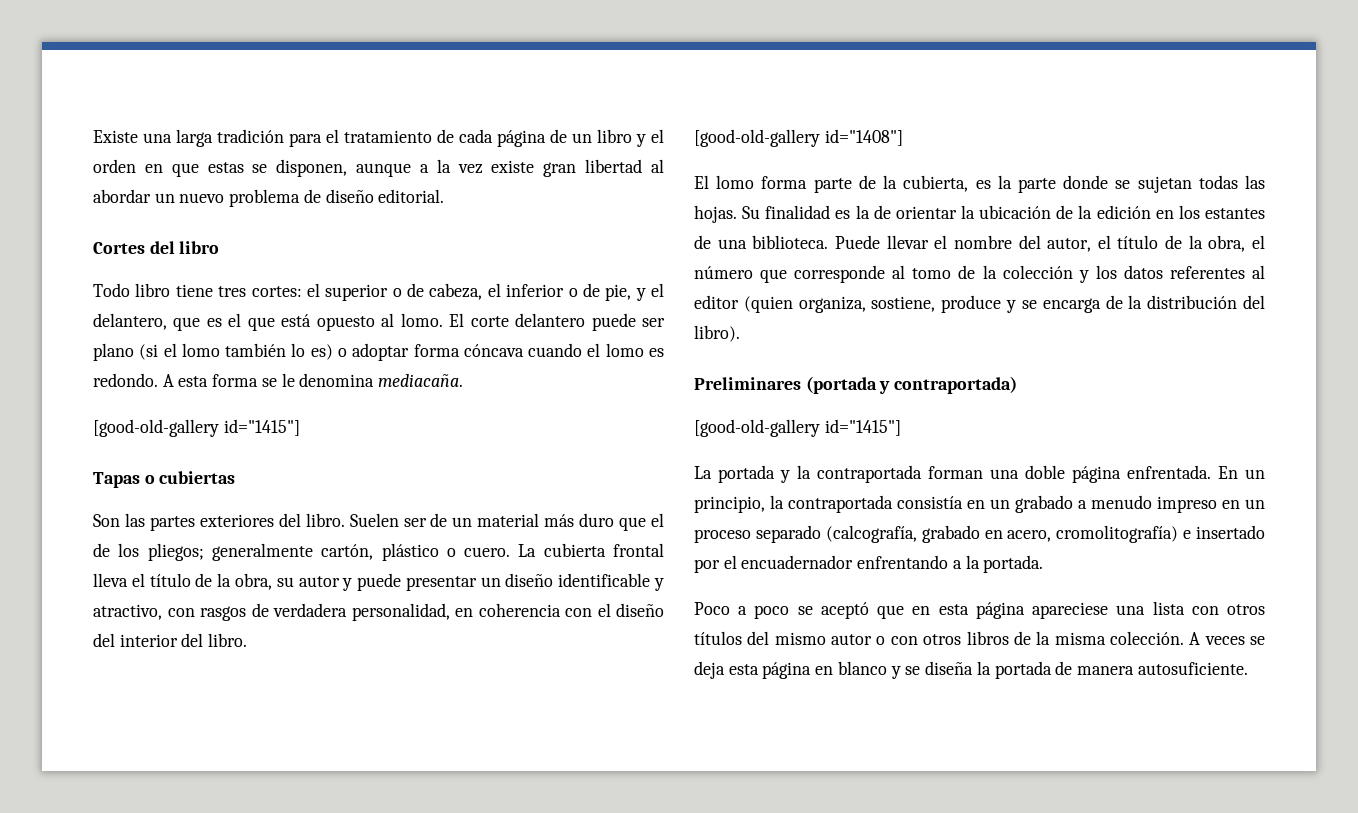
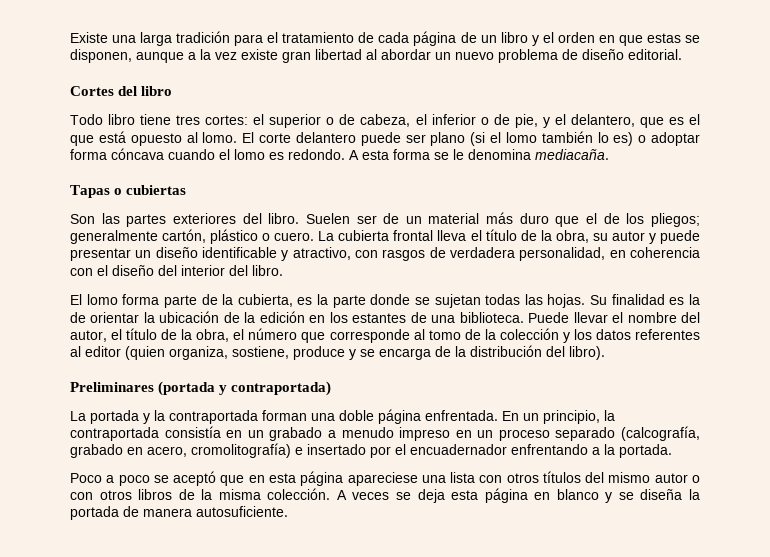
[93,419,300,437] // [good-old-gallery id="1415"] -> (609, 154) none
[694,129,903,147] // [good-old-gallery id="1408"] -> (283, 270) none
[694,419,901,437] // [good-old-gallery id="1415"] -> (332, 388) none

